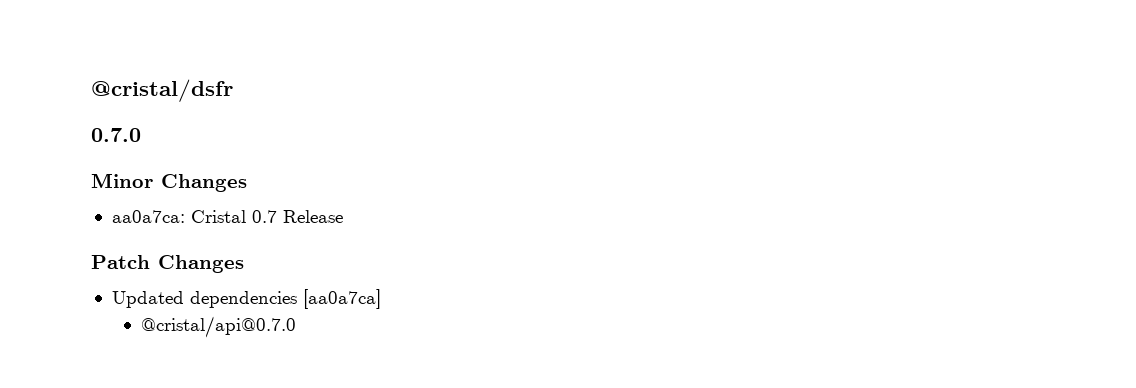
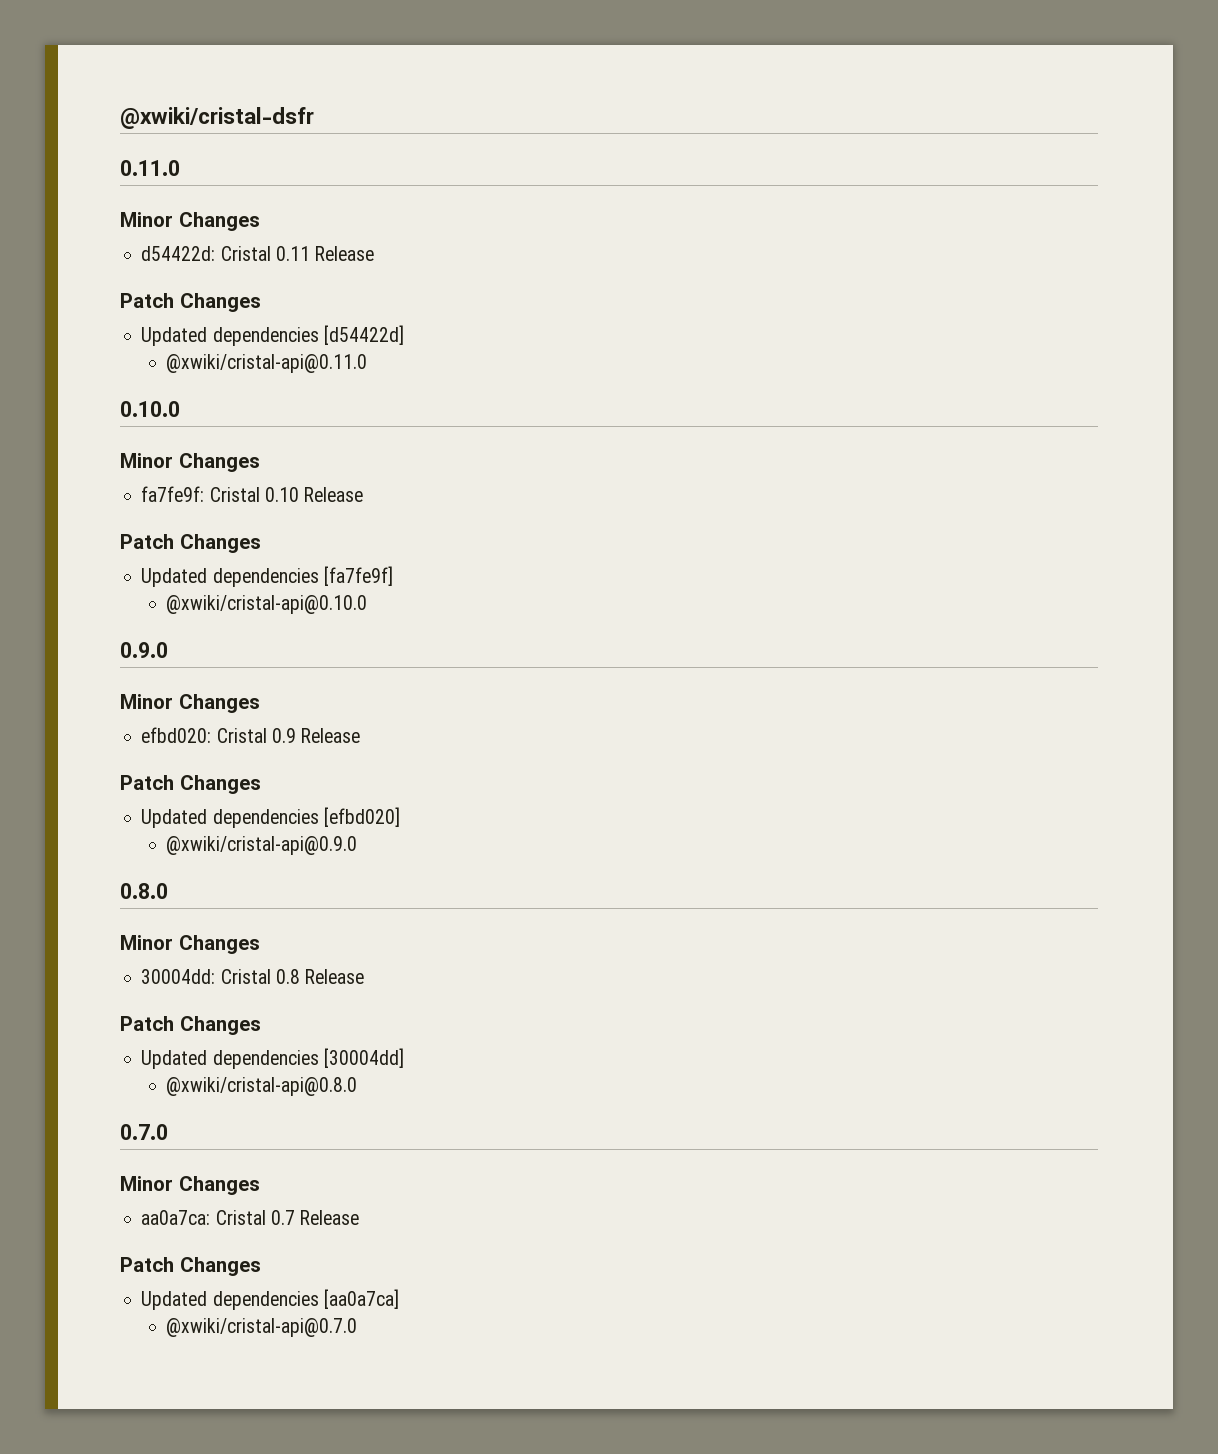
[91,79,233,102] @cristal/dsfr -> [120,107,314,129] [120,160,180,176] [120,212,260,231] [141,246,375,261] [120,293,261,312] [141,325,404,346] [166,354,368,373] [120,401,180,417] [120,453,260,472] [141,486,364,502] [120,534,261,553] [141,566,393,587] [166,595,368,614] [120,642,168,658] [120,694,260,713] [141,727,361,743] [120,775,261,794] [141,807,400,828] [166,836,358,855] [120,883,168,899] [120,935,260,954] [141,969,365,984] [120,1016,261,1035] [141,1048,404,1069] [166,1077,358,1096] @xwiki/cristal-dsfr // 0.11.0 // Minor Changes // d54422d: Cristal 0.11 Release // Patch Changes // Updated dependencies [d54422d] // @xwiki/cristal-api@0.11.0 // 0.10.0 // Minor Changes // fa7fe9f: Cristal 0.10 Release // Patch Changes // Updated dependencies [fa7fe9f] // @xwiki/cristal-api@0.10.0 // 0.9.0 // Minor Changes // efbd020: Cristal 0.9 Release // Patch Changes // Updated dependencies [efbd020] // @xwiki/cristal-api@0.9.0 // 0.8.0 // Minor Changes // 30004dd: Cristal 0.8 Release // Patch Changes // Updated dependencies [30004dd] // @xwiki/cristal-api@0.8.0
[141,316,297,338] @cristal/api@0.7.0 -> [166,1318,358,1337] @xwiki/cristal-api@0.7.0

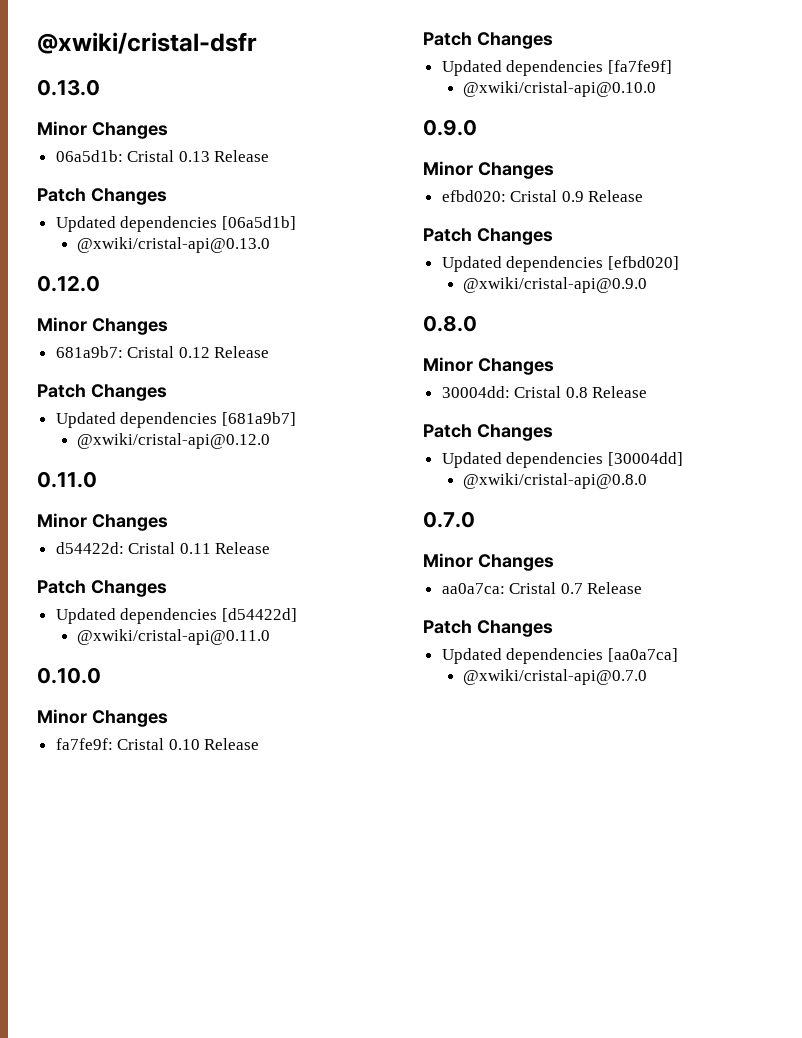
(314, 118) none -> [37,79,100,96] [37,121,168,139] [55,150,270,162] [37,188,167,205] [55,216,296,232] [77,237,271,253] [37,275,100,292] [37,317,168,335] [55,346,270,358] [37,384,167,401] [55,412,296,428] [77,433,271,449] // 0.13.0 // Minor Changes // 06a5d1b: Cristal 0.13 Release // Patch Changes // Updated dependencies [06a5d1b] // @xwiki/cristal-api@0.13.0 // 0.12.0 // Minor Changes // 681a9b7: Cristal 0.12 Release // Patch Changes // Updated dependencies [681a9b7] // @xwiki/cristal-api@0.12.0

